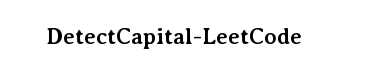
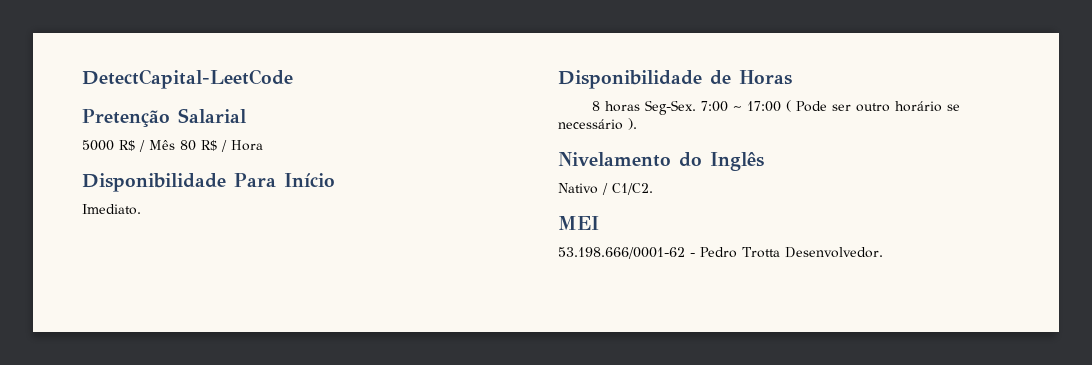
(302, 38) none -> [82,108,246,127] [82,140,263,152] [82,173,335,192] [82,204,141,215] [558,70,792,89] [591,100,960,115] [558,118,637,130] [558,152,764,171] [558,183,653,195] [558,216,599,230] [558,247,883,259] // Pretenção Salarial // 5000 R$ / Mês 80 R$ / Hora // Disponibilidade Para Início // Imediato. // Disponibilidade de Horas // 8 horas Seg-Sex. 7:00 ~ 17:00 ( Pode ser outro horário se necessário ). // Nivelamento do Inglês // Nativo / C1/C2. // MEI // 53.198.666/0001-62 - Pedro Trotta Desenvolvedor.

